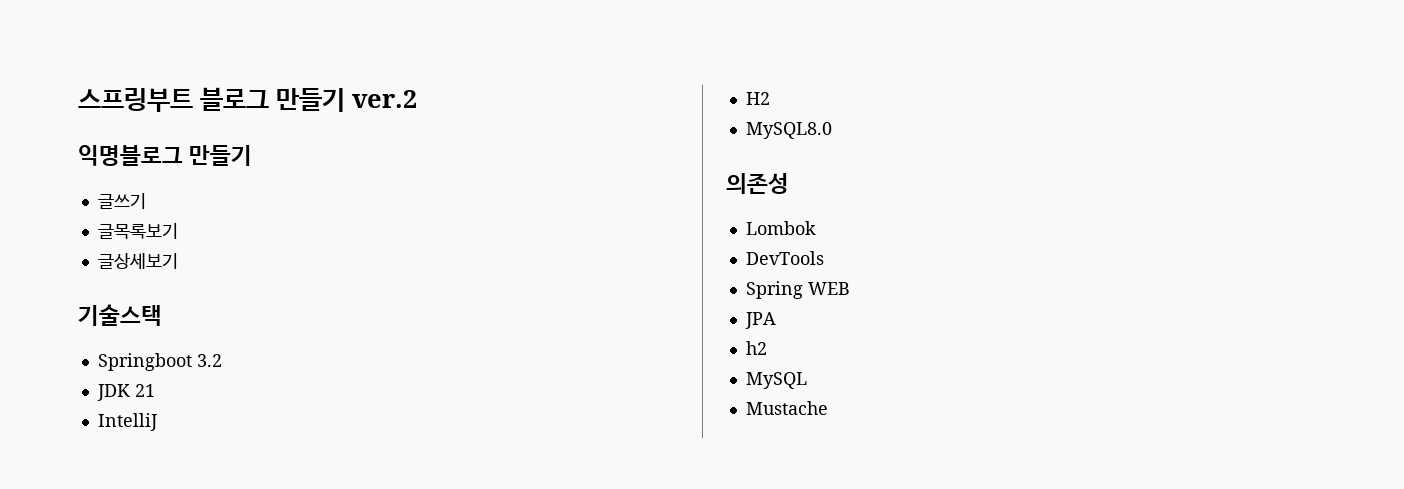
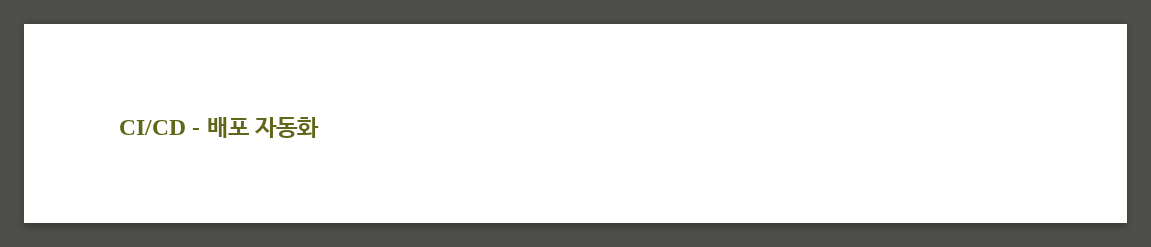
[78,87,417,112] [78,145,253,166] [97,193,146,209] [97,223,178,240] [97,253,178,269] [78,304,162,326] [97,353,222,371] [96,384,155,401] [97,413,157,431] [745,92,770,105] [745,122,832,139] [726,173,789,194] [745,221,816,235] [745,251,824,265] [745,281,850,299] [744,312,776,329] [745,341,767,355] [745,372,807,389] [745,401,828,415] 스프링부트 블로그 만들기 ver.2 // 익명블로그 만들기 // 글쓰기 // 글목록보기 // 글상세보기 // 기술스택 // Springboot 3.2 // JDK 21 // IntelliJ // H2 // MySQL8.0 // 의존성 // Lombok // DevTools // Spring WEB // JPA // h2 // MySQL // Mustache -> [119,117,320,138] CI/CD - 배포 자동화

